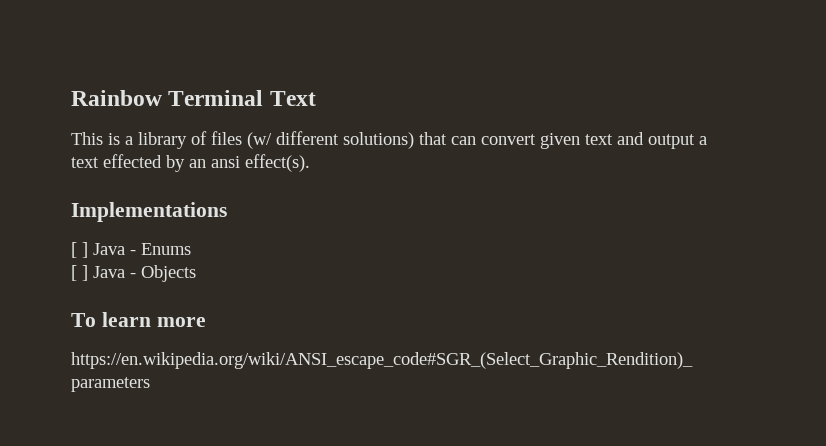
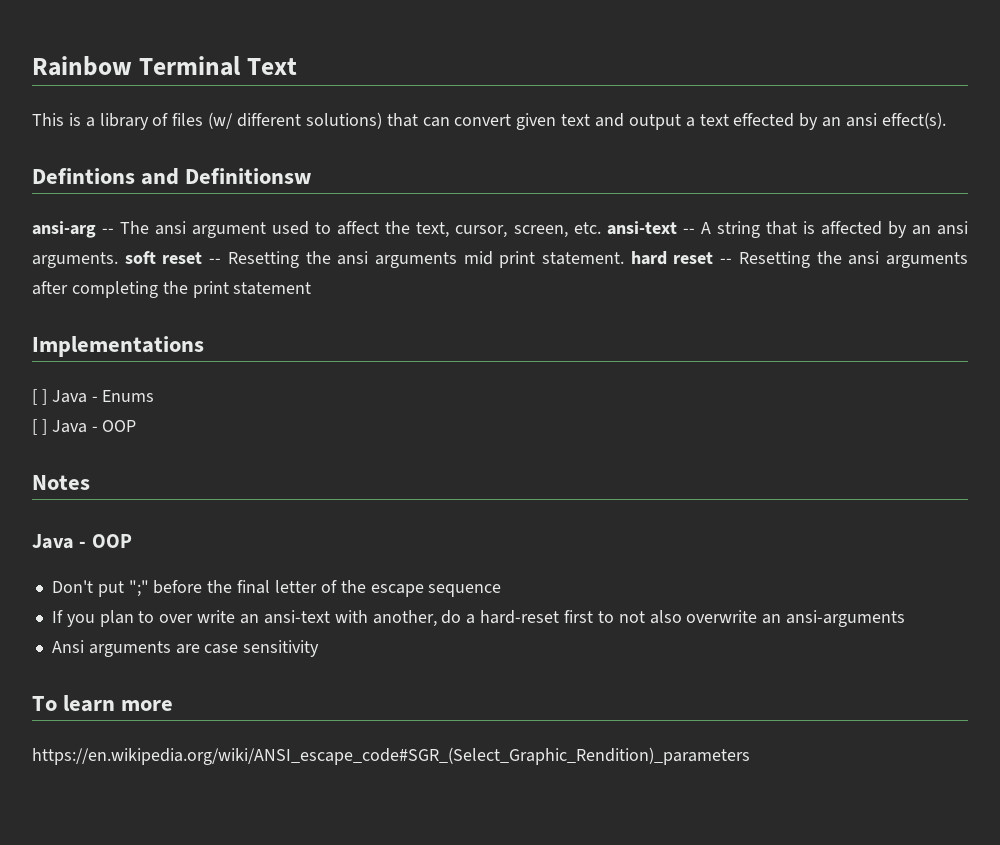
(310, 163) none -> [32,168,312,185] [32,221,968,238] [32,251,969,268] [32,281,312,298] // Defintions and Definitionsw // ansi-arg -- The ansi argument used to affect the text, cursor, screen, etc. ansi-text -- A string that is affected by an ansi arguments. soft reset -- Resetting the ansi arguments mid print statement. hard reset -- Resetting the ansi arguments after completing the print statement
[141,265,196,282] Objects -> [102,420,137,432] [32,475,90,490] [32,534,132,549] [51,580,502,597] [51,610,906,627] [51,640,320,657] OOP // Notes // Java - OOP // Don't put ";" before the final letter of the escape sequence // If you plan to over write an ansi-text with another, do a hard-reset first to not also overwrite an ansi-arguments // Ansi arguments are case sensitivity

